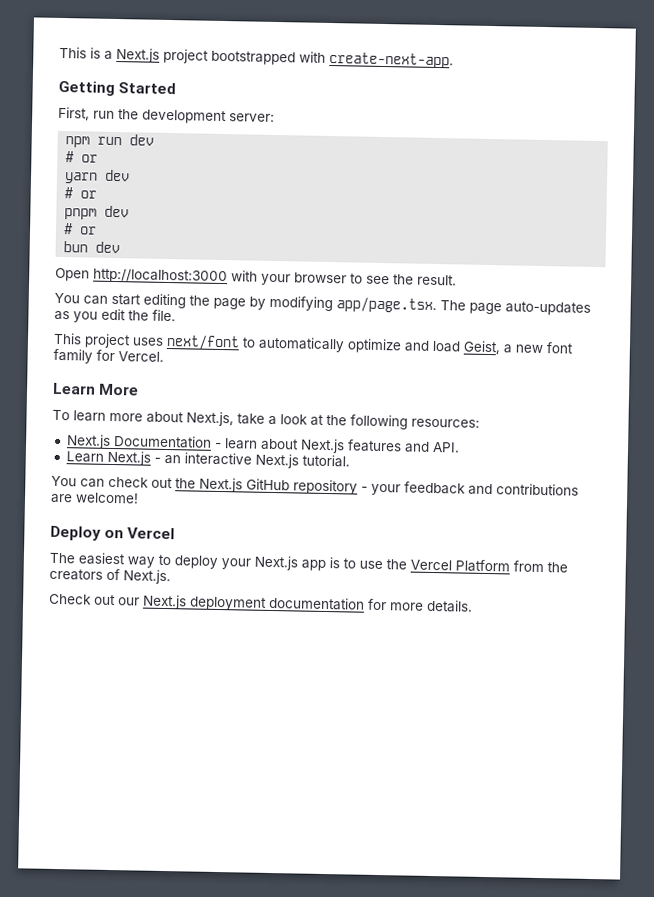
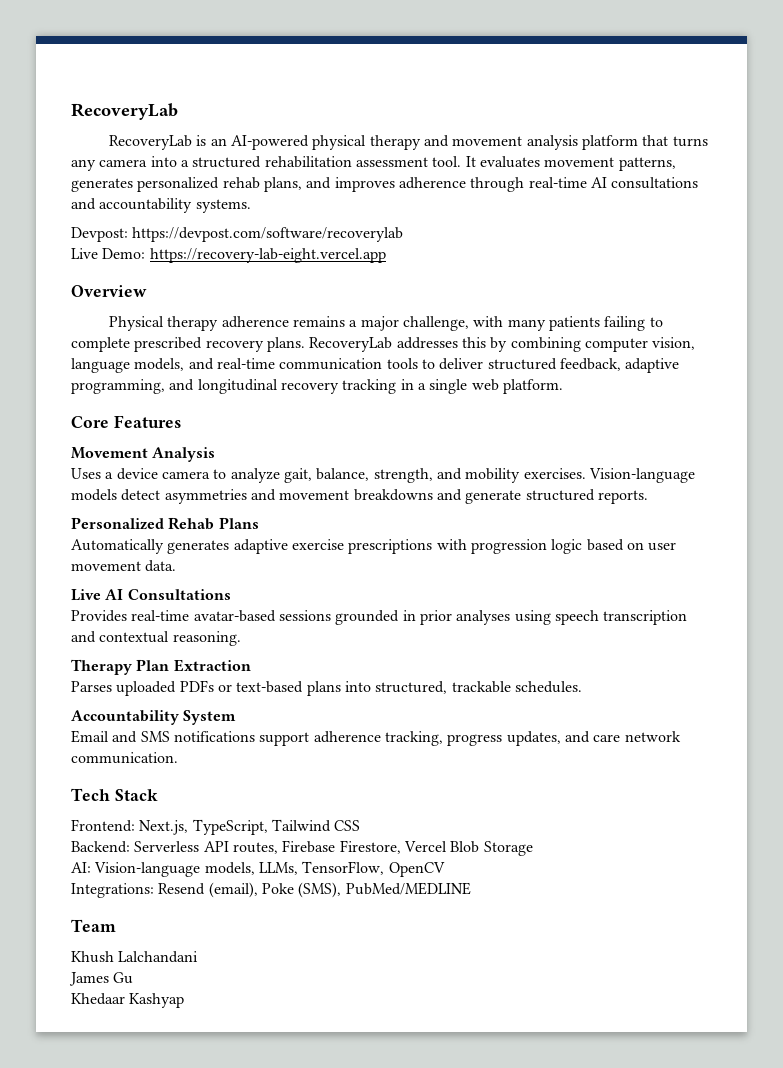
[59,46,454,69] [58,80,177,96] [58,106,275,125] [65,134,155,148] [65,151,99,163] [64,169,131,184] [64,187,98,199] [64,205,130,220] [63,223,98,235] [63,241,121,254] [55,267,457,286] [54,292,591,316] [54,308,176,323] [53,332,574,355] [53,348,164,364] [52,382,140,396] [52,409,480,430] [65,434,460,454] [65,450,350,469] [51,475,579,496] [50,492,139,504] [50,525,176,541] [49,552,568,573] [49,568,171,585] [49,593,473,613] This is a Next.js project bootstrapped with create-next-app. // Getting Started // First, run the development server: // npm run dev // # or // yarn dev // # or // pnpm dev // # or // bun dev // Open http://localhost:3000 with your browser to see the result. // You can start editing the page by modifying app/page.tsx. The page auto-updates as you edit the file. // This project uses next/font to automatically optimize and load Geist, a new font family for Vercel. // Learn More // To learn more about Next.js, take a look at the following resources: // Next.js Documentation - learn about Next.js features and API. // Learn Next.js - an interactive Next.js tutorial. // You can check out the Next.js GitHub repository - your feedback and contributions are welcome! // Deploy on Vercel // The easiest way to deploy your Next.js app is to use the Vercel Platform from the creators of Next.js. // Check out our Next.js deployment documentation for more details. -> [71,103,178,120] [109,135,708,150] [71,156,676,171] [71,177,699,192] [71,198,251,213] [71,227,404,242] [71,248,386,263] [71,285,147,297] [109,316,663,331] [71,337,696,352] [71,358,680,373] [71,379,563,394] [71,415,181,428] [71,447,216,462] [71,468,695,483] [71,489,648,504] [71,517,259,530] [71,539,677,554] [71,560,177,572] [71,589,231,601] [71,610,688,625] [71,631,241,646] [71,659,251,675] [71,680,582,696] [71,710,237,725] [71,730,681,746] [71,752,178,764] [71,788,158,801] [71,819,361,835] [71,840,533,856] [71,861,445,877] [71,882,471,898] [71,919,116,932] [71,951,199,963] [69,972,134,986] [71,993,185,1008] RecoveryLab // RecoveryLab is an AI-powered physical therapy and movement analysis platform that turns any camera into a structured rehabilitation assessment tool. It evaluates movement patterns, generates personalized rehab plans, and improves adherence through real-time AI consultations and accountability systems. // Devpost: https://devpost.com/software/recoverylab // Live Demo: https://recovery-lab-eight.vercel.app // Overview // Physical therapy adherence remains a major challenge, with many patients failing to complete prescribed recovery plans. RecoveryLab addresses this by combining computer vision, language models, and real-time communication tools to deliver structured feedback, adaptive programming, and longitudinal recovery tracking in a single web platform. // Core Features // Movement Analysis // Uses a device camera to analyze gait, balance, strength, and mobility exercises. Vision-language models detect asymmetries and movement breakdowns and generate structured reports. // Personalized Rehab Plans // Automatically generates adaptive exercise prescriptions with progression logic based on user movement data. // Live AI Consultations // Provides real-time avatar-based sessions grounded in prior analyses using speech transcription and contextual reasoning. // Therapy Plan Extraction // Parses uploaded PDFs or text-based plans into structured, trackable schedules. // Accountability System // Email and SMS notifications support adherence tracking, progress updates, and care network communication. // Tech Stack // Frontend: Next.js, TypeScript, Tailwind CSS // Backend: Serverless API routes, Firebase Firestore, Vercel Blob Storage // AI: Vision-language models, LLMs, TensorFlow, OpenCV // Integrations: Resend (email), Poke (SMS), PubMed/MEDLINE // Team // Khush Lalchandani // James Gu // Khedaar Kashyap

